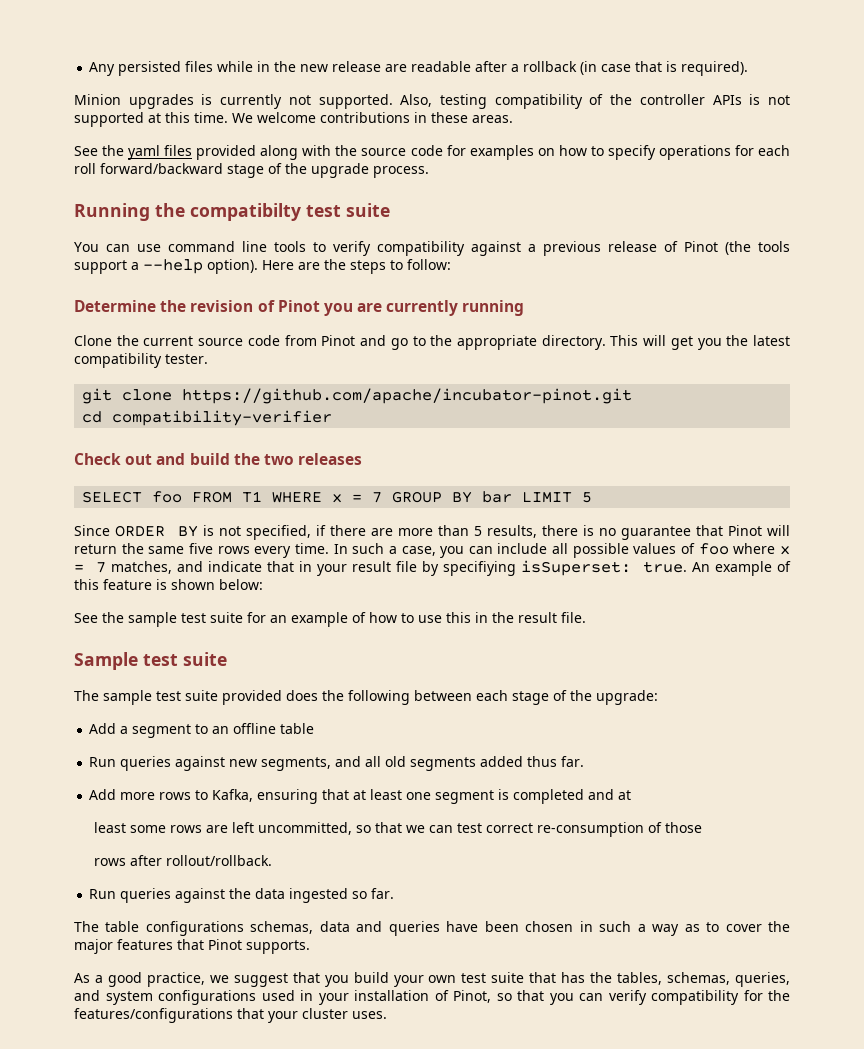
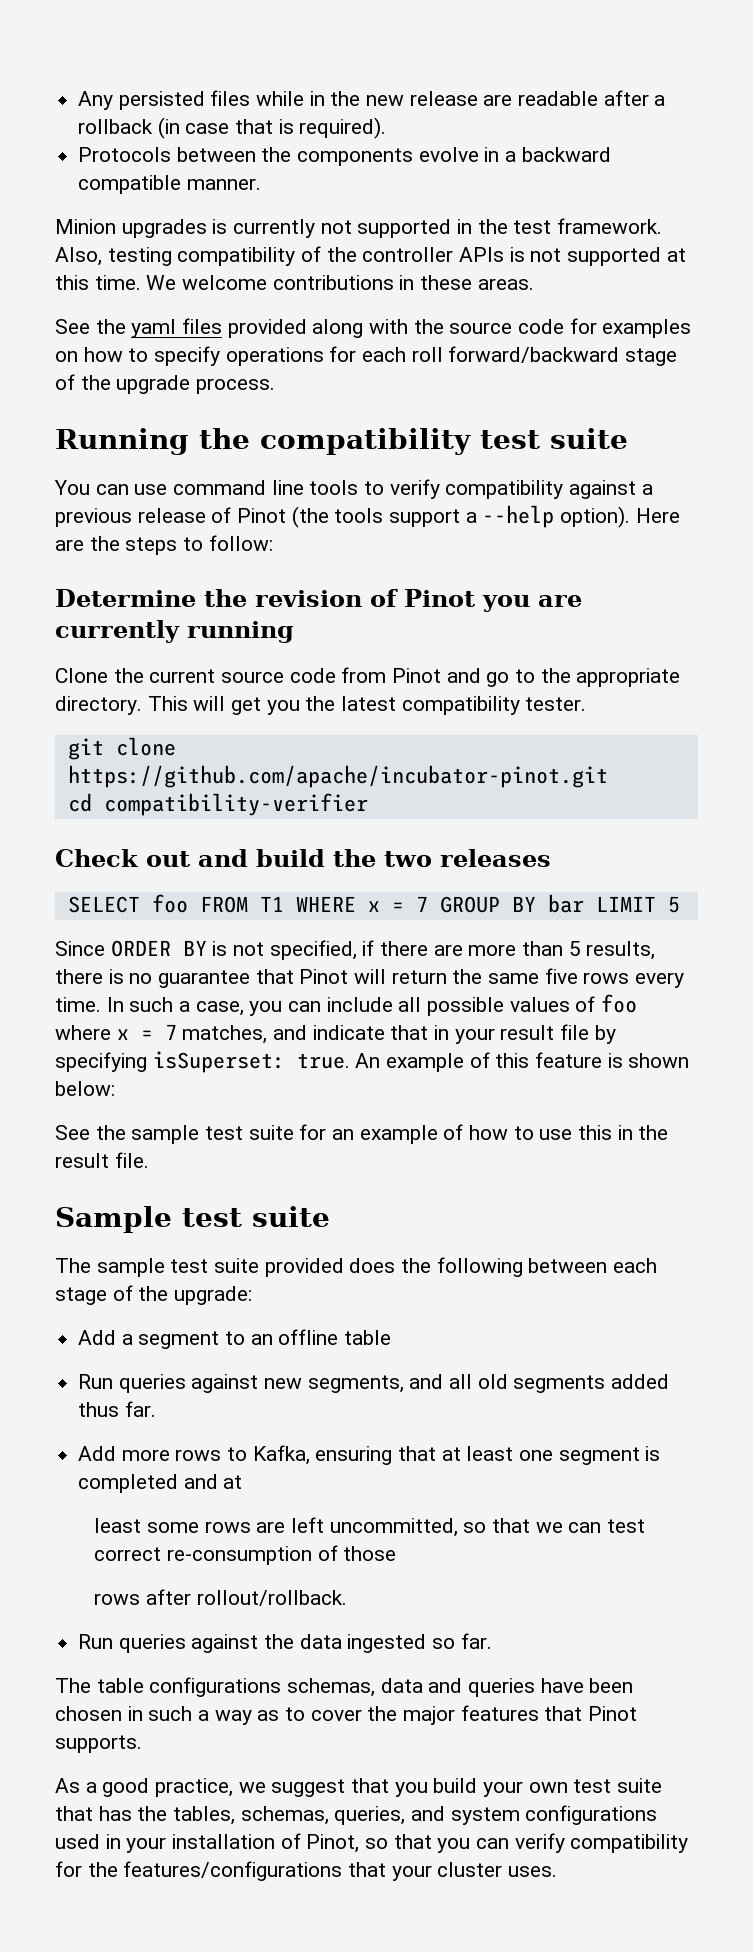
(749, 68) none -> [78,147,611,166] [78,175,261,194] // Protocols between the components evolve in a backward compatible manner.
[318,94,393,109] supported. -> [357,218,663,238] supported in the test framework.
[190,203,301,221] compatibilty -> [260,428,471,455] compatibility
[442,561,516,576] specifiying -> [55,1052,147,1072] specifying

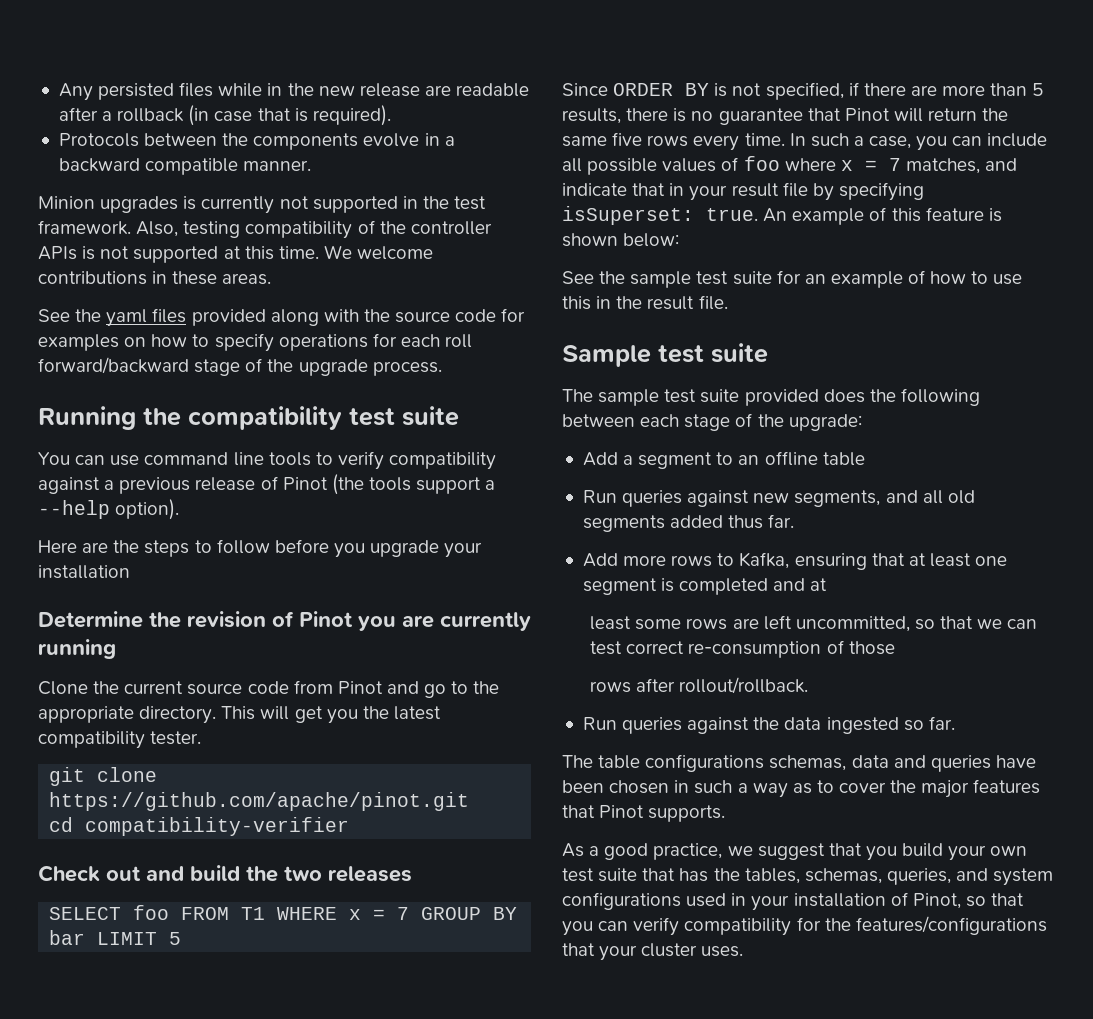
(631, 517) none -> (180, 509) //
[208,535,273,551] follow: -> [216,539,483,558] [38,565,130,579] follow before you upgrade your installation
[67,765,608,788] https://github.com/apache/incubator-pinot.git -> [49,792,470,811] https://github.com/apache/pinot.git

